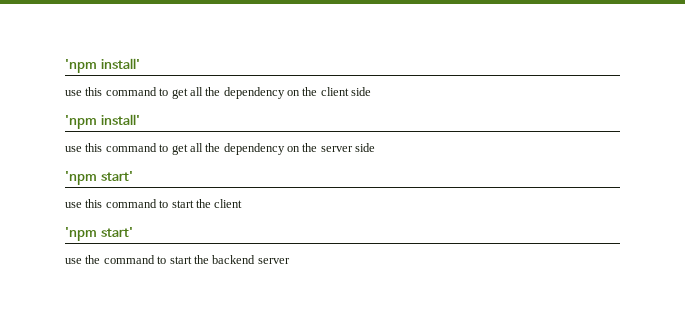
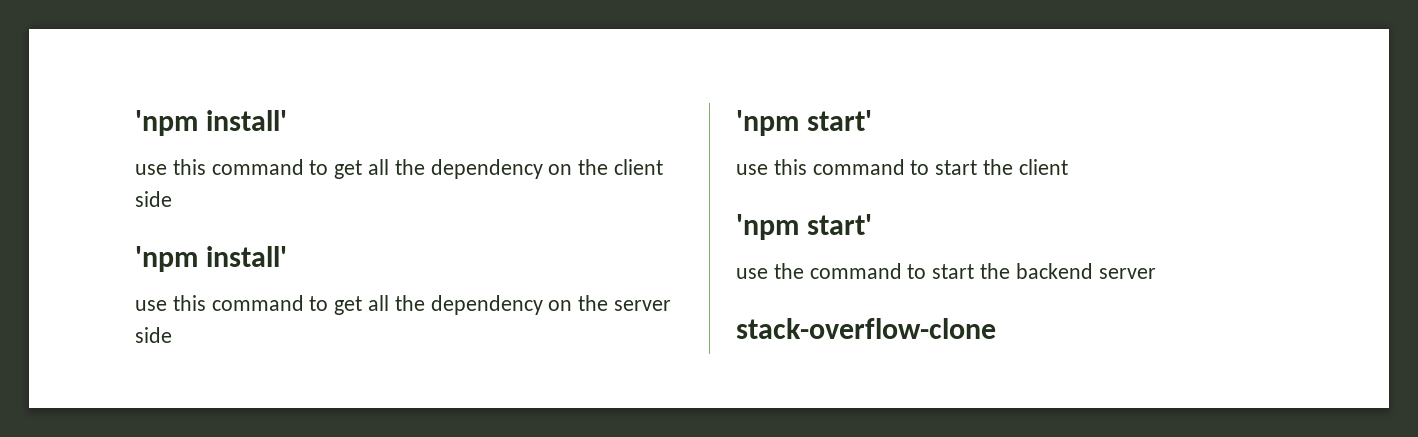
(290, 261) none -> [736,318,996,339] // stack-overflow-clone

